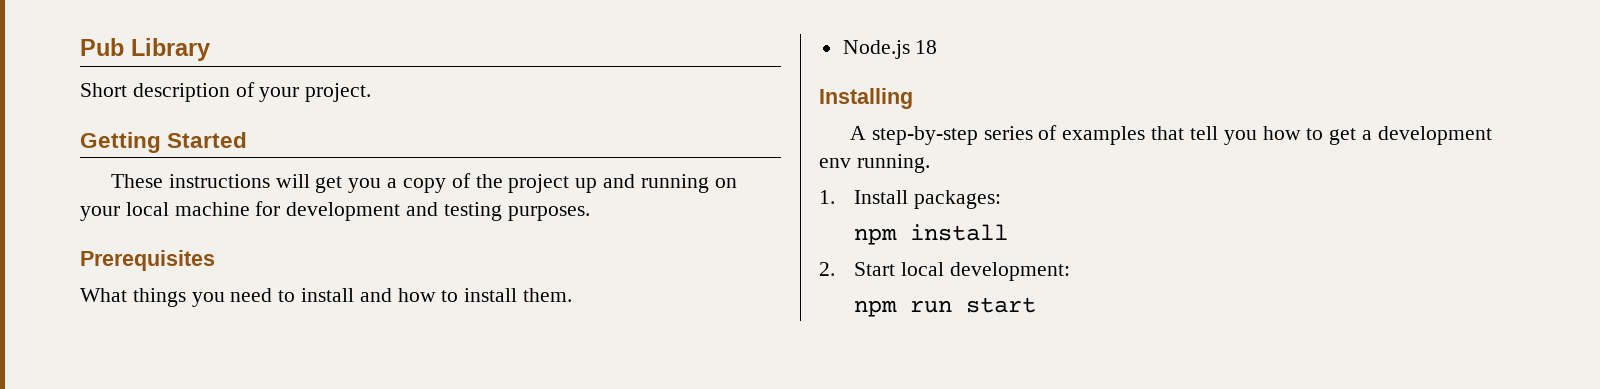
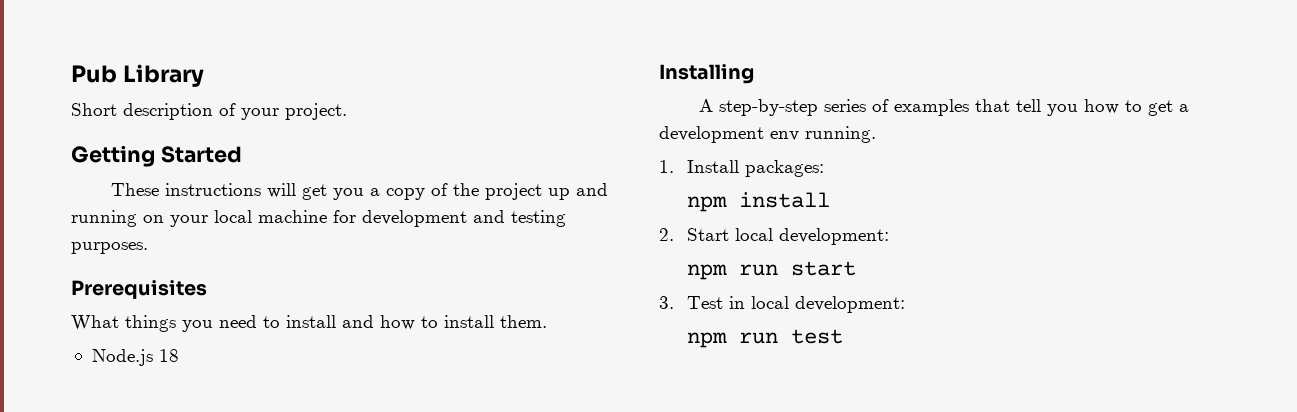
(1037, 305) none -> [659,296,905,313] [686,329,843,348] // 3. Test in local development: // npm run test

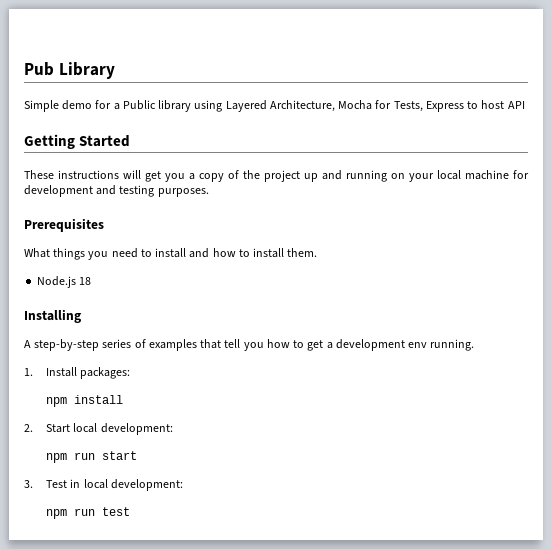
[71,103,347,120] Short description of your project. -> [24,100,525,112] Simple demo for a Public library using Layered Architecture, Mocha for Tests, Express to host API

